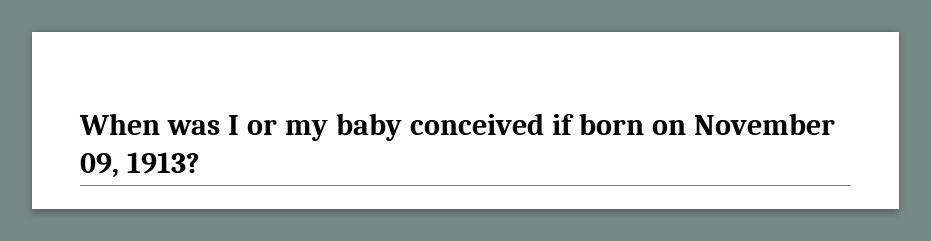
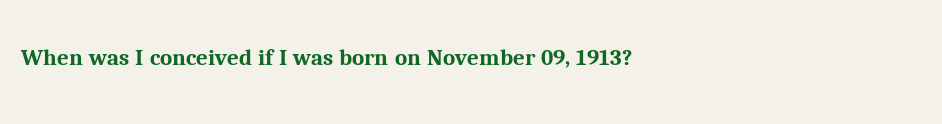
[246,113,574,141] or my baby conceived if -> [149,49,334,65] conceived if I was

